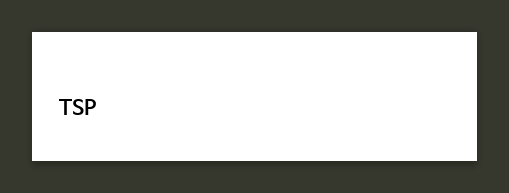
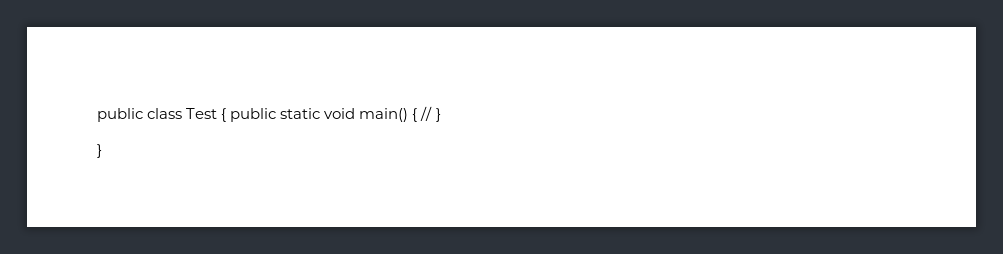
[59,99,96,115] TSP -> [97,106,441,122] [97,144,102,158] public class Test { public static void main() { // } // }

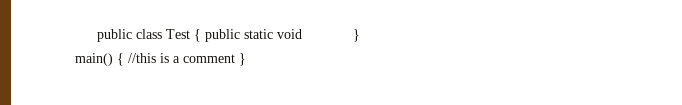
[420,106,433,121] // -> [128,53,235,63] //this is a comment

